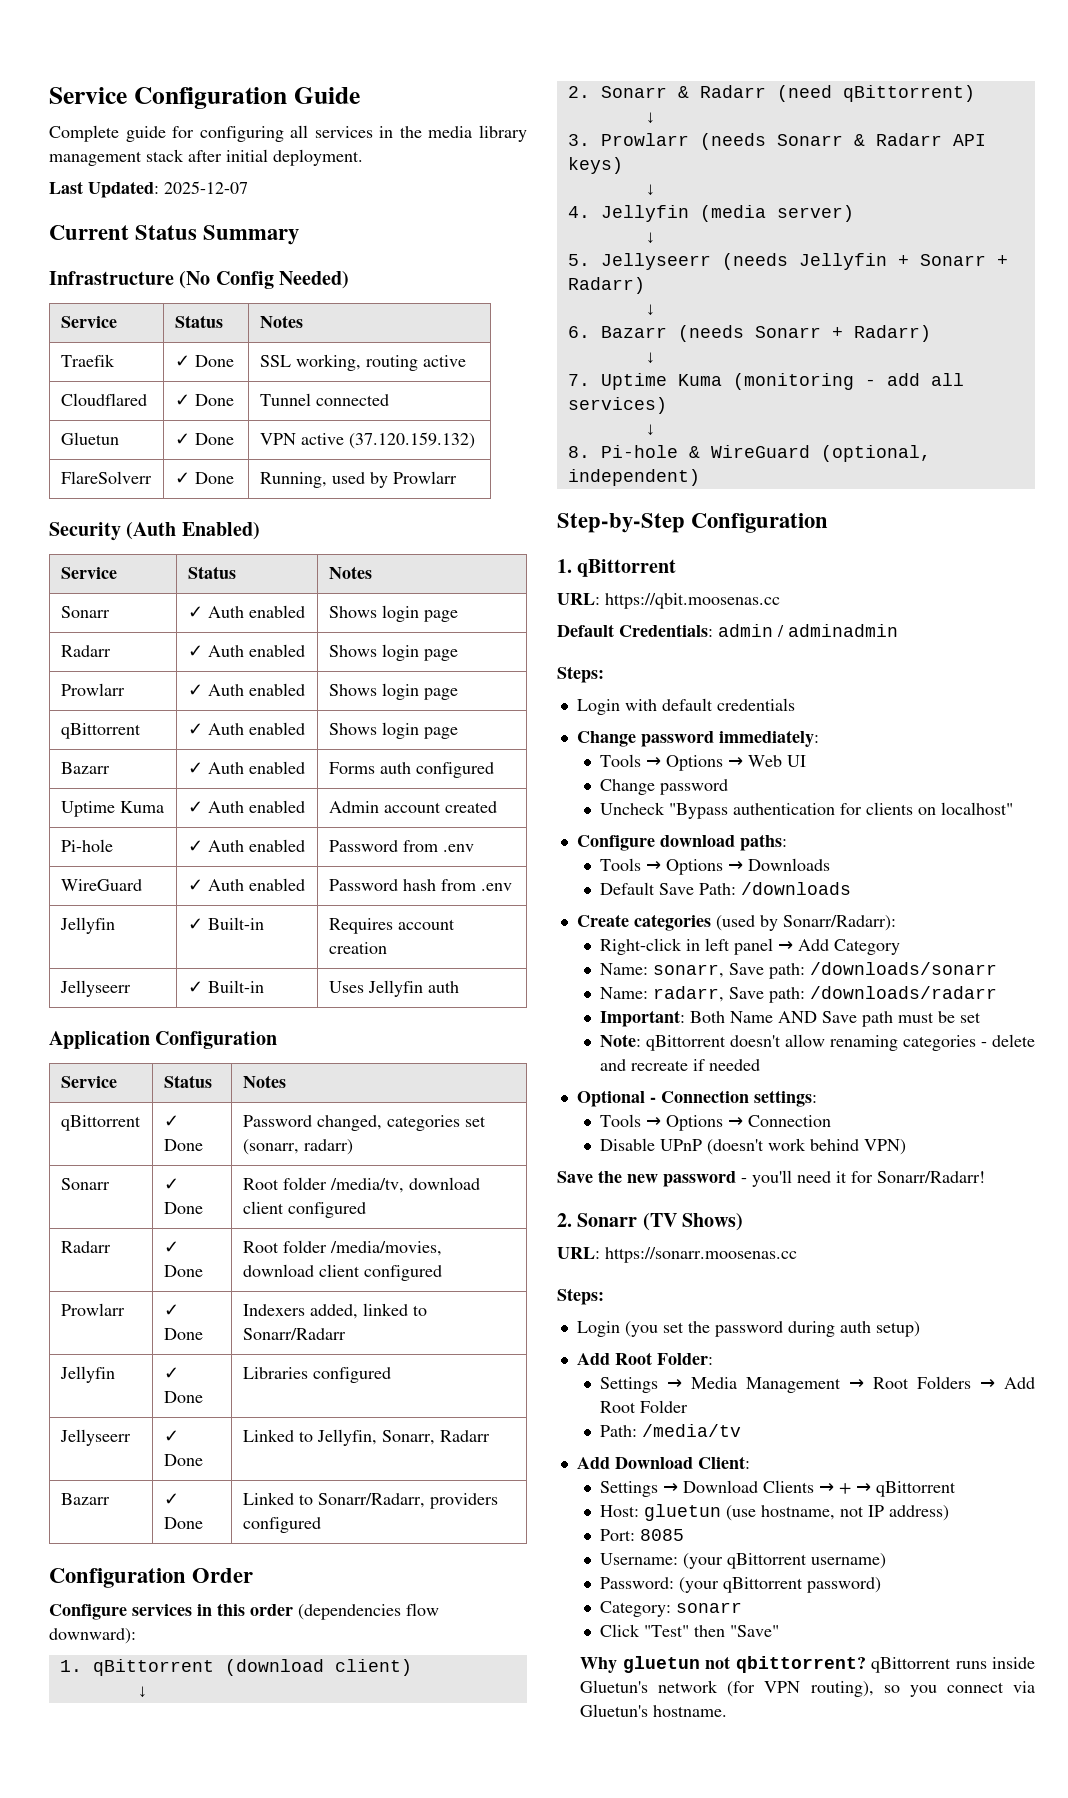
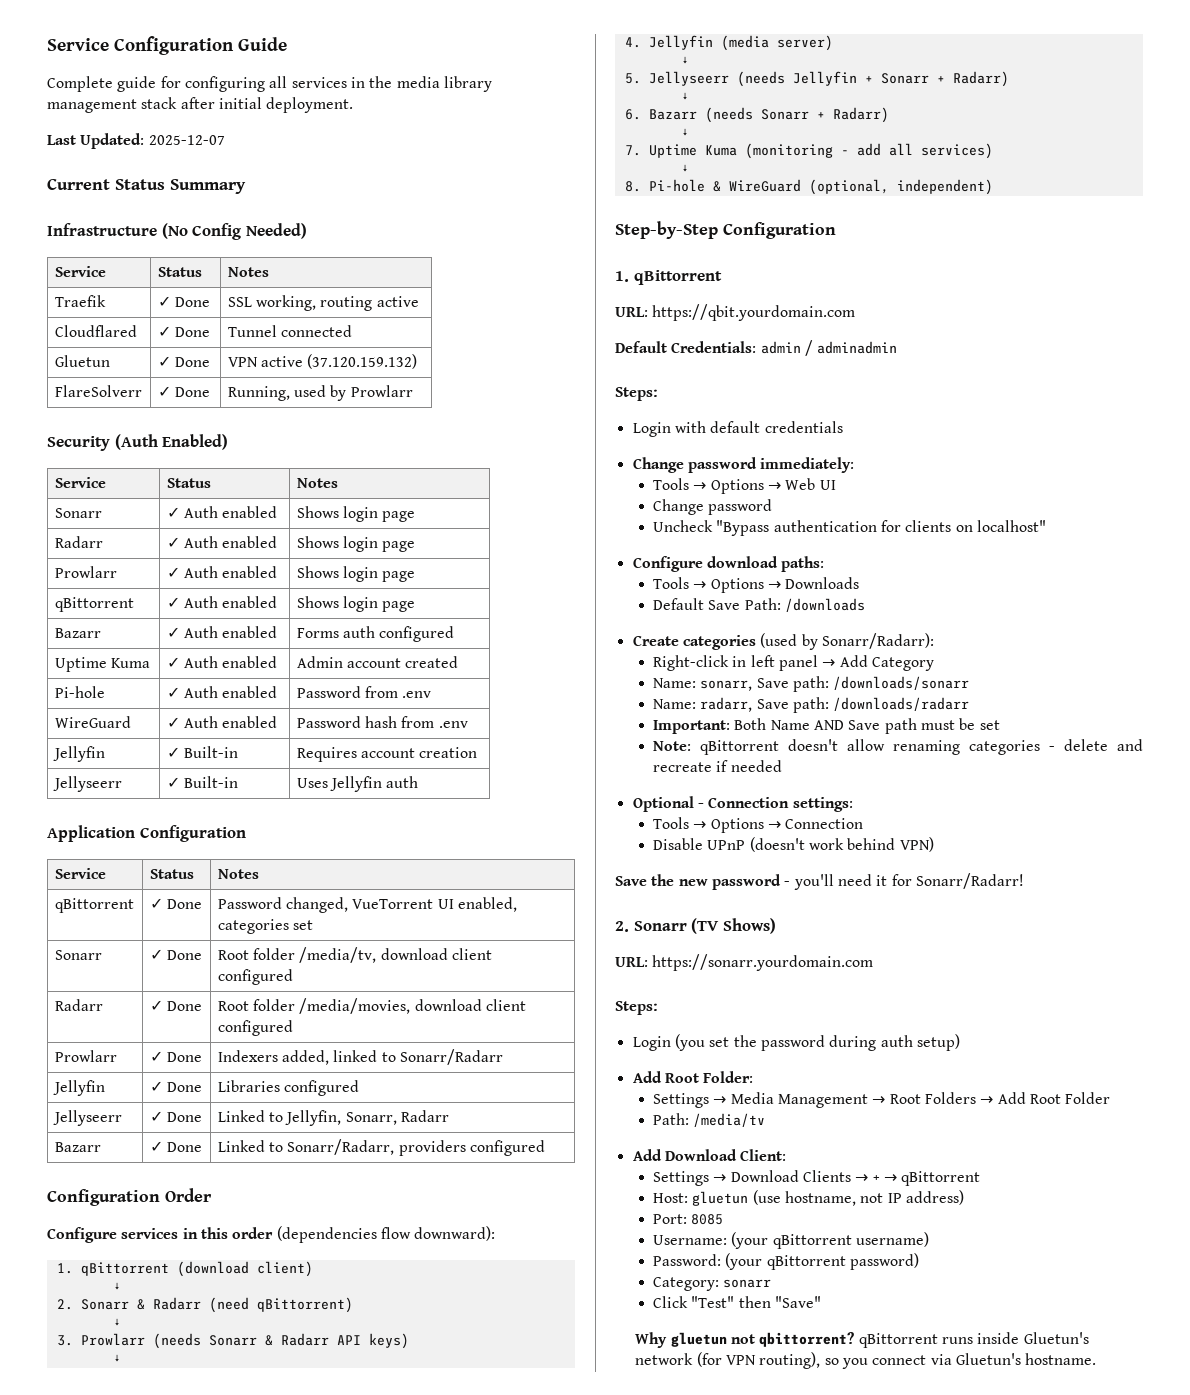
(382, 1123) none -> [352,897,517,912] VueTorrent UI enabled,
[242,1139,353,1155] (sonarr, radarr) -> (314, 925) none
[605,593,780,609] https://qbit.moosenas.cc -> [652,304,856,321] https://qbit.yourdomain.com
[605,1247,797,1263] https://sonarr.moosenas.cc -> [652,954,874,971] https://sonarr.yourdomain.com

